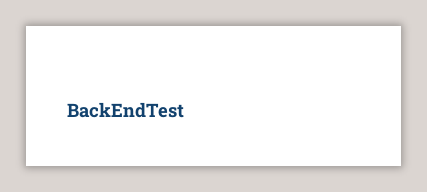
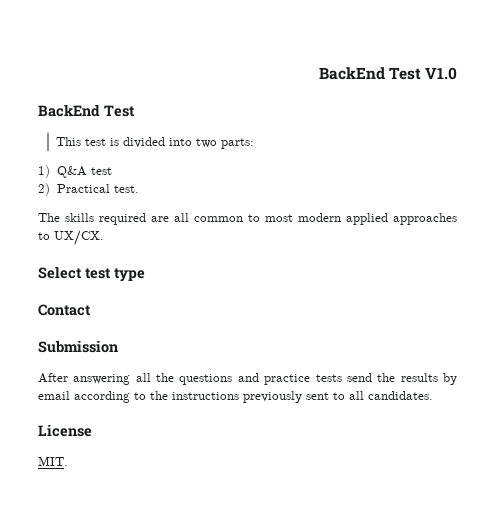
[67,102,184,118] BackEndTest -> [318,67,457,80] [38,104,135,117] [55,137,254,149] [38,165,112,178] [38,183,139,196] [38,213,457,225] [38,230,104,246] [38,266,145,282] [38,304,91,316] [38,340,118,353] [38,373,458,385] [38,391,433,403] [38,424,92,437] [38,456,68,466] BackEnd Test V1.0 // BackEnd Test // This test is divided into two parts: // 1) Q&A test // 2) Practical test. // The skills required are all common to most modern applied approaches to UX/CX. // Select test type // Contact // Submission // After answering all the questions and practice tests send the results by email according to the instructions previously sent to all candidates. // License // MIT.

